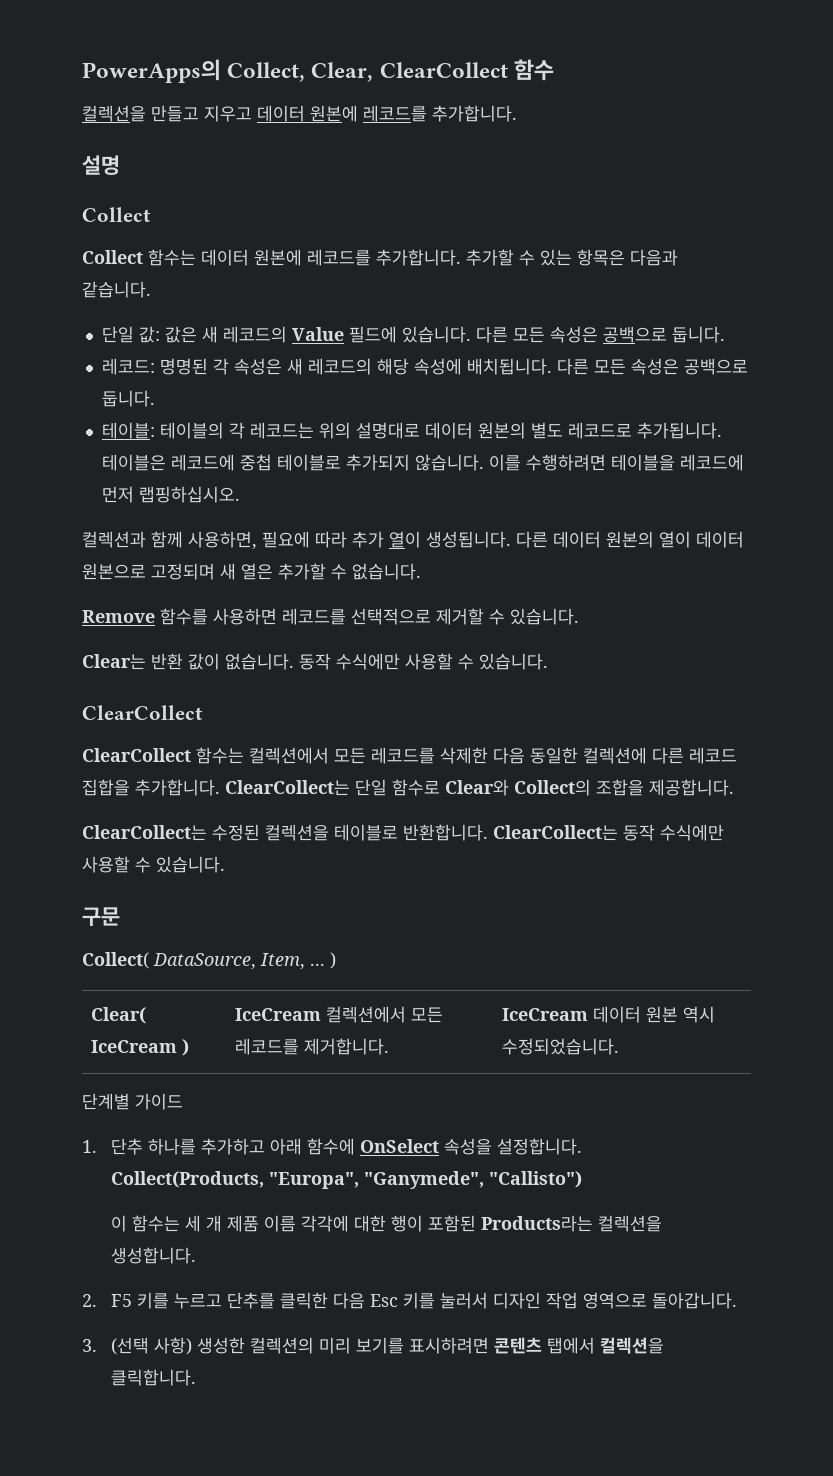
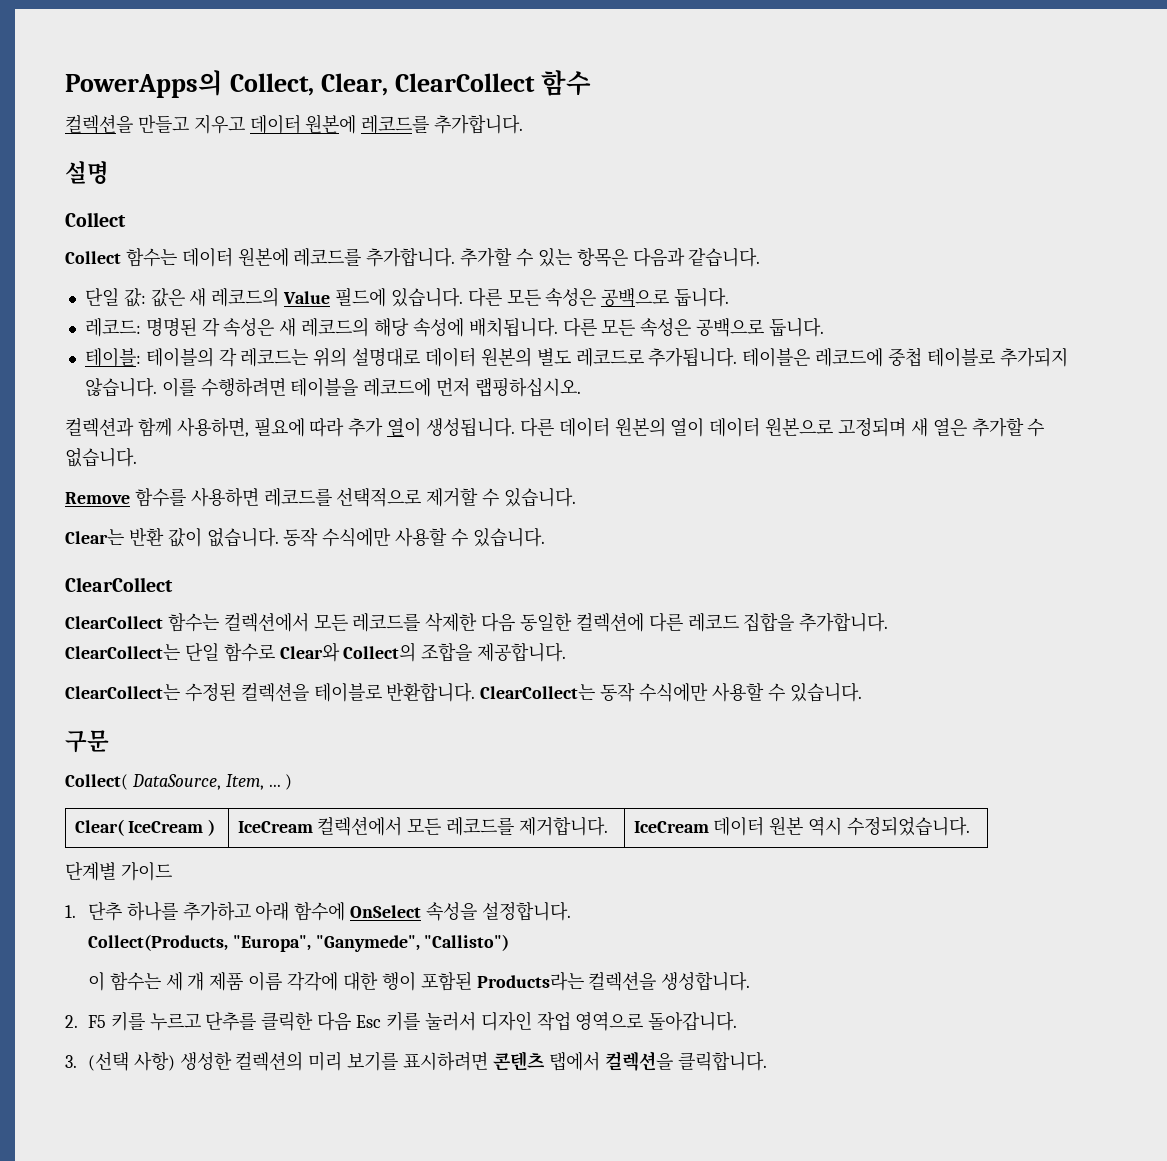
(220, 787) none -> (889, 622) //

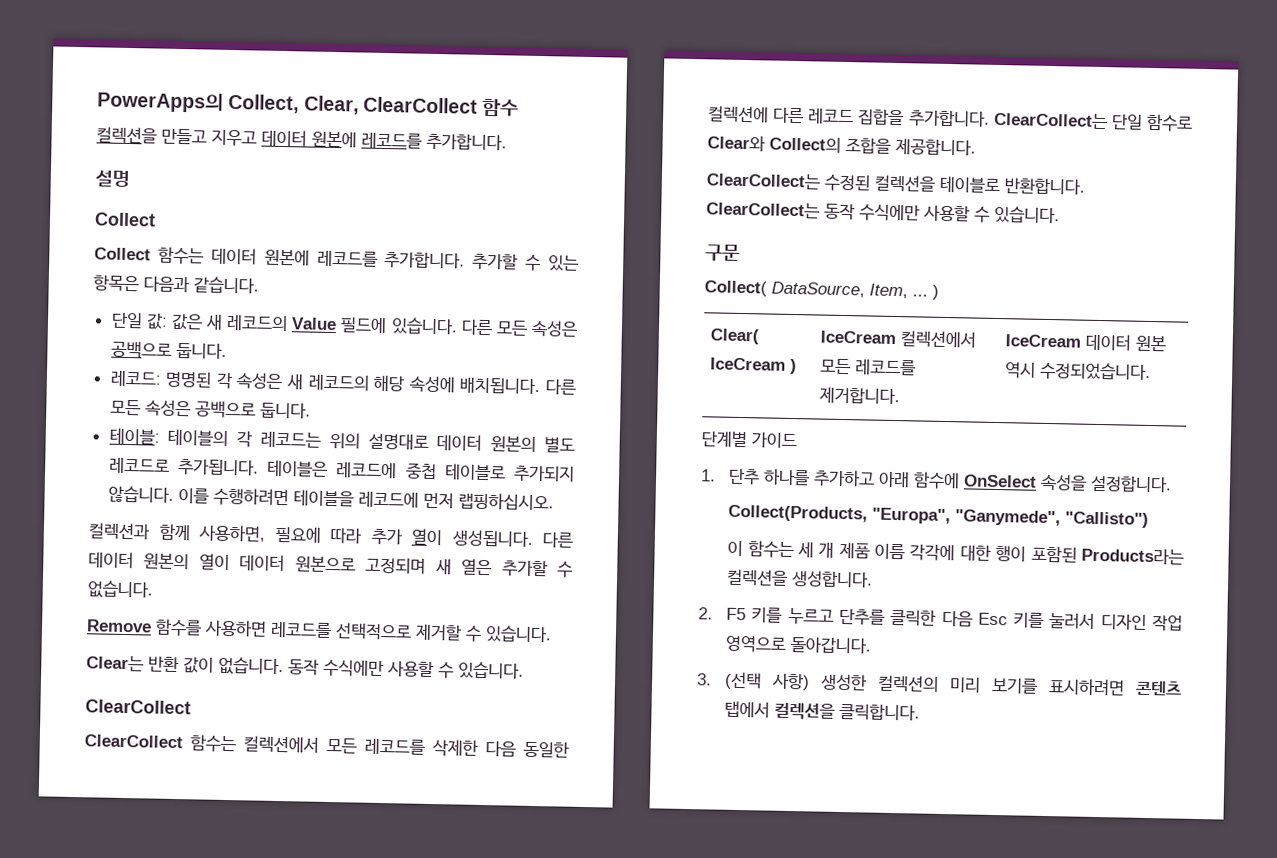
(889, 622) // -> (990, 118) none

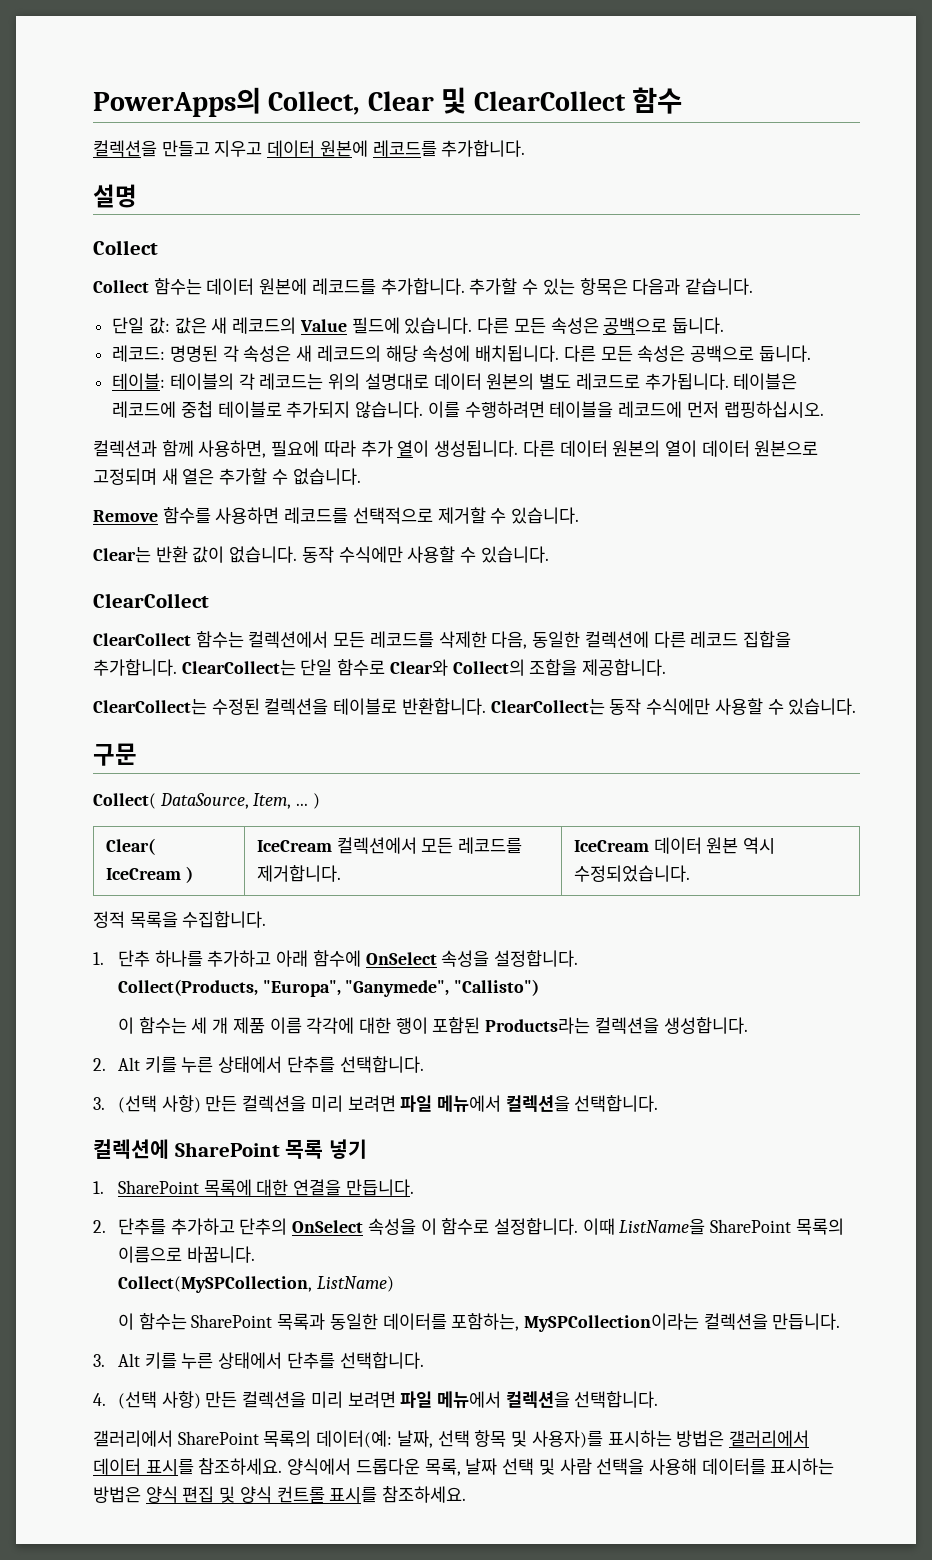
[303,95,359,115] Clear, -> [367,87,467,114] Clear 및
[485,741,516,757] 다음 -> [491,631,528,649] 다음,
[701,430,797,449] 단계별 가이드 -> [93,911,267,928] 정적 목록을 수집합니다.
[726,607,1183,632] [725,635,872,654] [697,671,1182,696] [724,700,921,721] F5 키를 누르고 단추를 클릭한 다음 Esc 키를 눌러서 디자인 작업 영역으로 돌아갑니다. // 3. (선택 사항) 생성한 컬렉션의 미리 보기를 표시하려면 콘텐츠 탭에서 컬렉션을 클릭합니다. -> [117,1056,424,1073] [93,1095,659,1113] [93,1139,367,1159] [93,1179,414,1196] [93,1218,844,1235] [117,1246,255,1263] [117,1276,394,1293] [117,1313,841,1332] [93,1352,424,1369] [93,1391,659,1409] [93,1430,809,1448] [93,1458,835,1476] [93,1486,467,1503] Alt 키를 누른 상태에서 단추를 선택합니다. // 3. (선택 사항) 만든 컬렉션을 미리 보려면 파일 메뉴에서 컬렉션을 선택합니다. // 컬렉션에 SharePoint 목록 넣기 // 1. SharePoint 목록에 대한 연결을 만듭니다. // 2. 단추를 추가하고 단추의 OnSelect 속성을 이 함수로 설정합니다. 이때 ListName을 SharePoint 목록의 이름으로 바꿉니다. // Collect(MySPCollection, ListName) // 이 함수는 SharePoint 목록과 동일한 데이터를 포함하는, MySPCollection이라는 컬렉션을 만듭니다. // 3. Alt 키를 누른 상태에서 단추를 선택합니다. // 4. (선택 사항) 만든 컬렉션을 미리 보려면 파일 메뉴에서 컬렉션을 선택합니다. // 갤러리에서 SharePoint 목록의 데이터(예: 날짜, 선택 항목 및 사용자)를 표시하는 방법은 갤러리에서 데이터 표시를 참조하세요. 양식에서 드롭다운 목록, 날짜 선택 및 사람 선택을 사용해 데이터를 표시하는 방법은 양식 편집 및 양식 컨트롤 표시를 참조하세요.

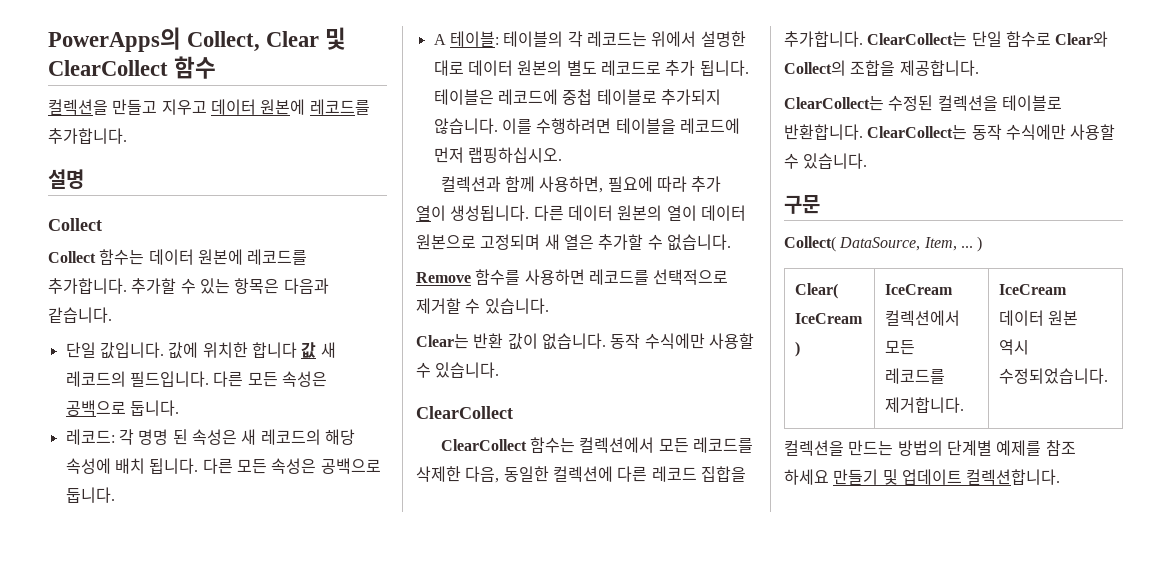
[148,317,473,334] 값: 값은 새 레코드의 Value 필드에 있습니다. -> [99,342,336,359] [65,371,209,387] 값입니다. 값에 위치한 합니다 값 새 레코드의 필드입니다.
[169,345,239,362] 명명된 각 -> [118,429,188,445] 각 명명 된
[475,345,811,362] 배치됩니다. 다른 모든 속성은 공백으로 둡니다. // -> [114,458,381,474] [65,487,115,503] [433,34,446,45] 배치 됩니다. 다른 모든 속성은 공백으로 둡니다. // A
[328,373,429,390] 위의 설명대로 -> [651,31,746,47] [433,60,464,76] 위에서 설명한 대로
[644,373,729,390] 추가됩니다. -> [665,60,749,76] 추가 됩니다.
[93,911,267,928] [93,950,579,967] [117,979,540,997] [117,1017,748,1034] [93,1056,424,1073] [93,1095,659,1113] [93,1139,367,1159] [93,1179,414,1196] [93,1218,844,1235] [117,1246,255,1263] [117,1276,394,1293] [117,1313,841,1332] [93,1352,424,1369] [93,1391,659,1409] [93,1430,809,1448] [93,1458,835,1476] [93,1486,467,1503] 정적 목록을 수집합니다. // 1. 단추 하나를 추가하고 아래 함수에 OnSelect 속성을 설정합니다. // Collect(Products, "Europa", "Ganymede", "Callisto") // 이 함수는 세 개 제품 이름 각각에 대한 행이 포함된 Products라는 컬렉션을 생성합니다. // 2. Alt 키를 누른 상태에서 단추를 선택합니다. // 3. (선택 사항) 만든 컬렉션을 미리 보려면 파일 메뉴에서 컬렉션을 선택합니다. // 컬렉션에 SharePoint 목록 넣기 // 1. SharePoint 목록에 대한 연결을 만듭니다. // 2. 단추를 추가하고 단추의 OnSelect 속성을 이 함수로 설정합니다. 이때 ListName을 SharePoint 목록의 이름으로 바꿉니다. // Collect(MySPCollection, ListName) // 이 함수는 SharePoint 목록과 동일한 데이터를 포함하는, MySPCollection이라는 컬렉션을 만듭니다. // 3. Alt 키를 누른 상태에서 단추를 선택합니다. // 4. (선택 사항) 만든 컬렉션을 미리 보려면 파일 메뉴에서 컬렉션을 선택합니다. // 갤러리에서 SharePoint 목록의 데이터(예: 날짜, 선택 항목 및 사용자)를 표시하는 방법은 갤러리에서 데이터 표시를 참조하세요. 양식에서 드롭다운 목록, 날짜 선택 및 사람 선택을 사용해 데이터를 표시하는 방법은 양식 편집 및 양식 컨트롤 표시를 참조하세요. -> [784,440,1076,456] [784,469,1061,485] 컬렉션을 만드는 방법의 단계별 예제를 참조 하세요 만들기 및 업데이트 컬렉션합니다.

